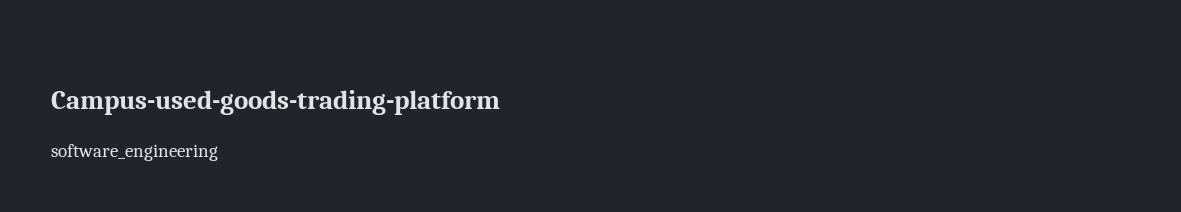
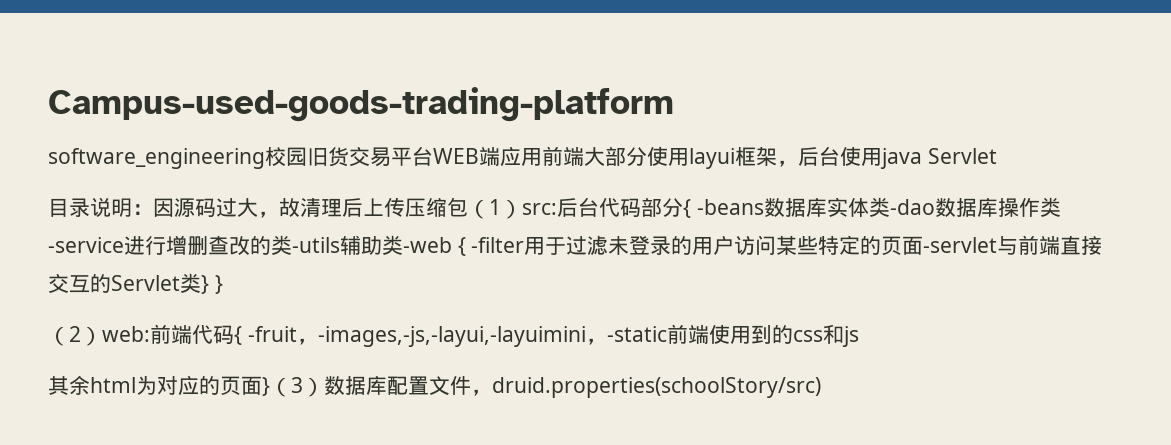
(218, 152) none -> [265,146,997,169] [48,197,1061,219] [48,235,1103,256] [48,273,223,294] [48,324,859,347] [48,375,821,398] 校园旧货交易平台WEB端应用前端大部分使用layui框架，后台使用java Servlet // 目录说明：因源码过大，故清理后上传压缩包（1）src:后台代码部分{ -beans数据库实体类-dao数据库操作类-service进行增删查改的类-utils辅助类-web { -filter用于过滤未登录的用户访问某些特定的页面-servlet与前端直接交互的Servlet类} } // （2）web:前端代码{ -fruit，-images,-js,-layui,-layuimini，-static前端使用到的css和js // 其余html为对应的页面}（3）数据库配置文件，druid.properties(schoolStory/src)

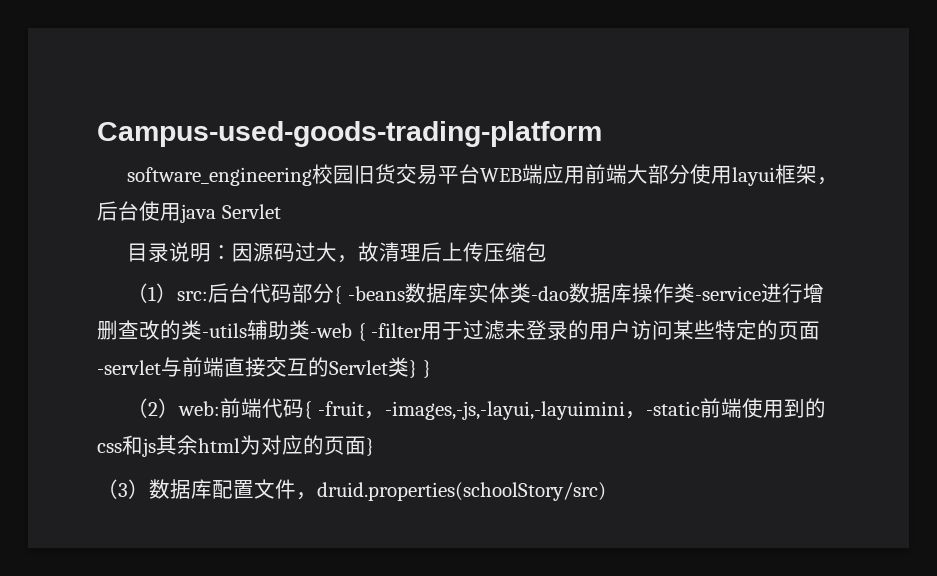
(468, 207) none -> (548, 252) //
(859, 336) // -> (156, 447) none
(270, 386) none -> (374, 447) //

